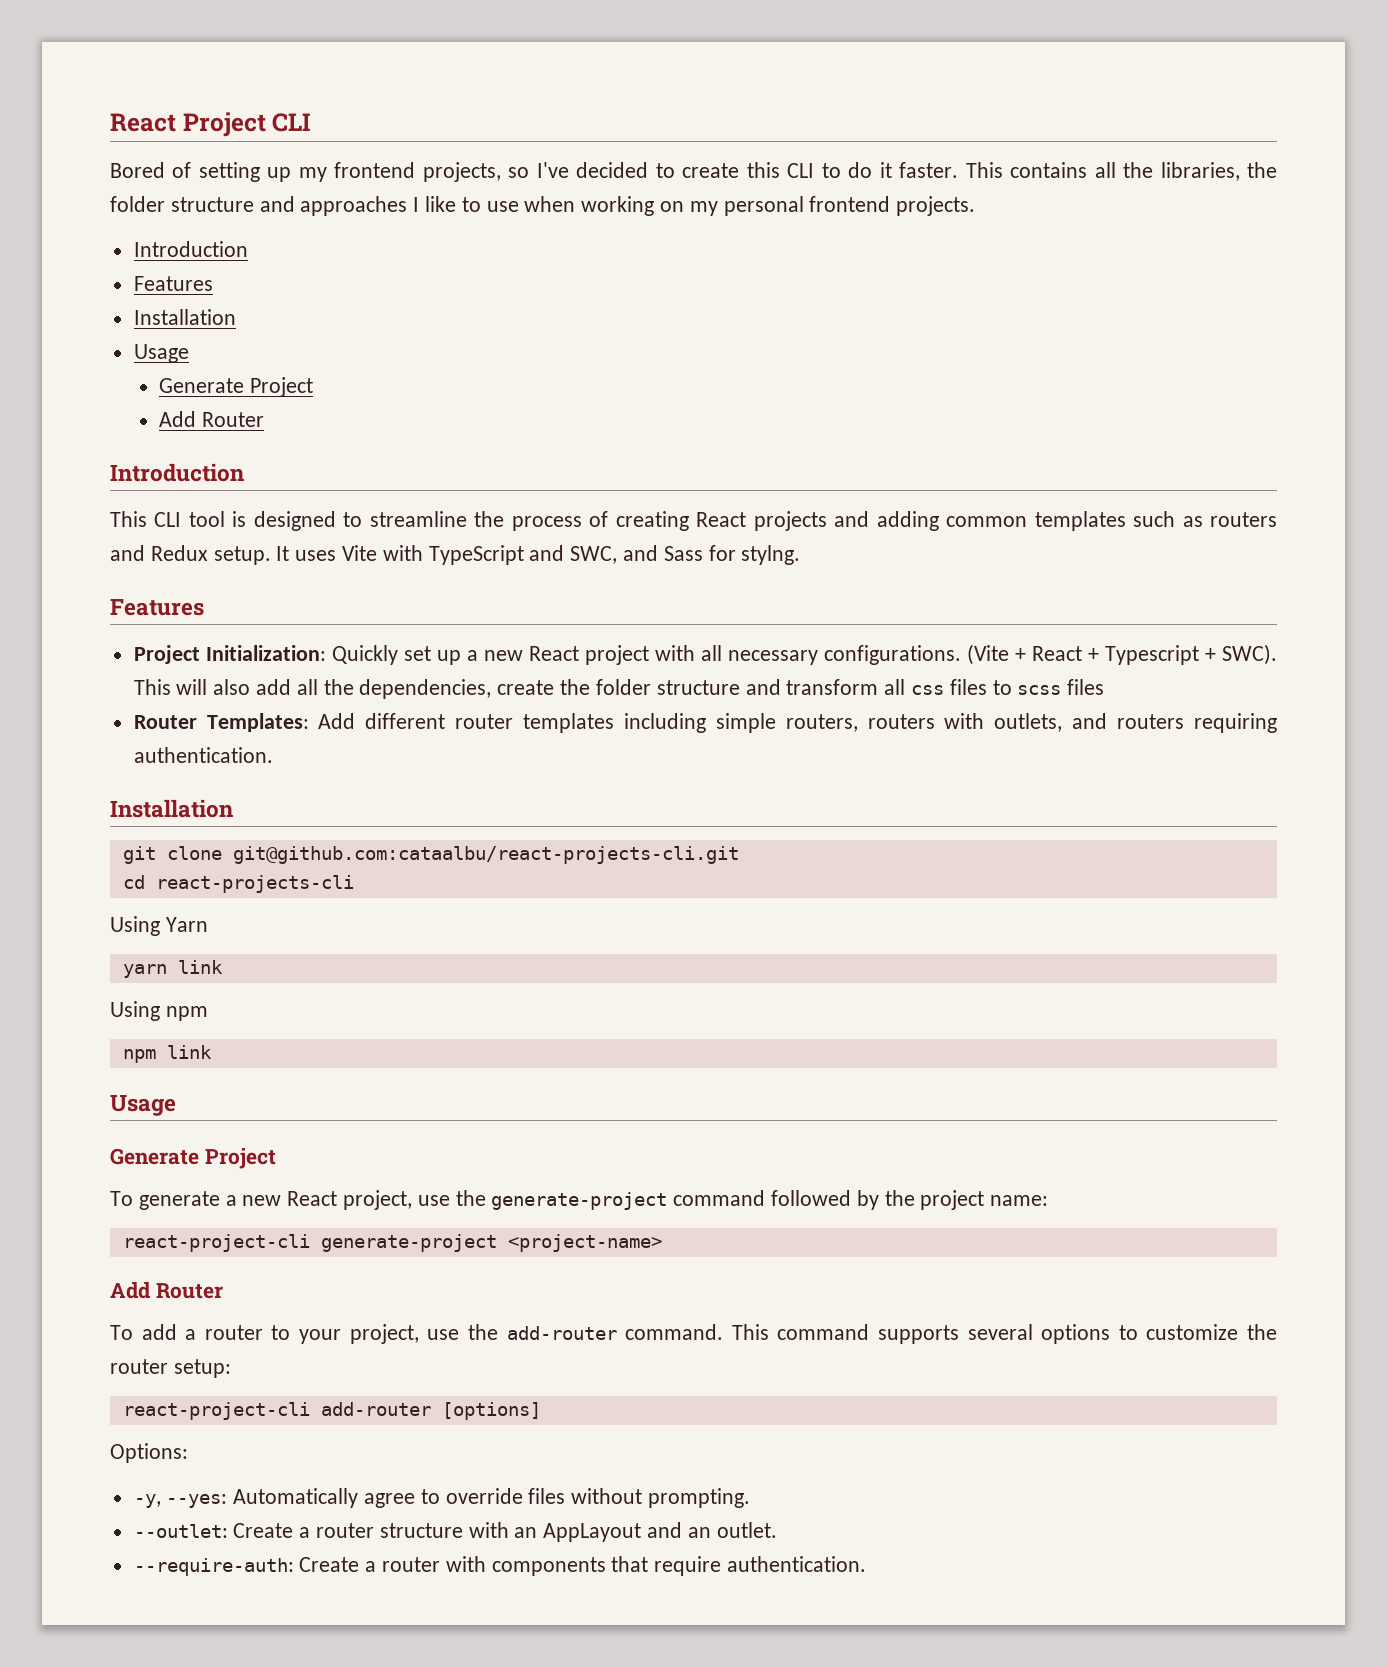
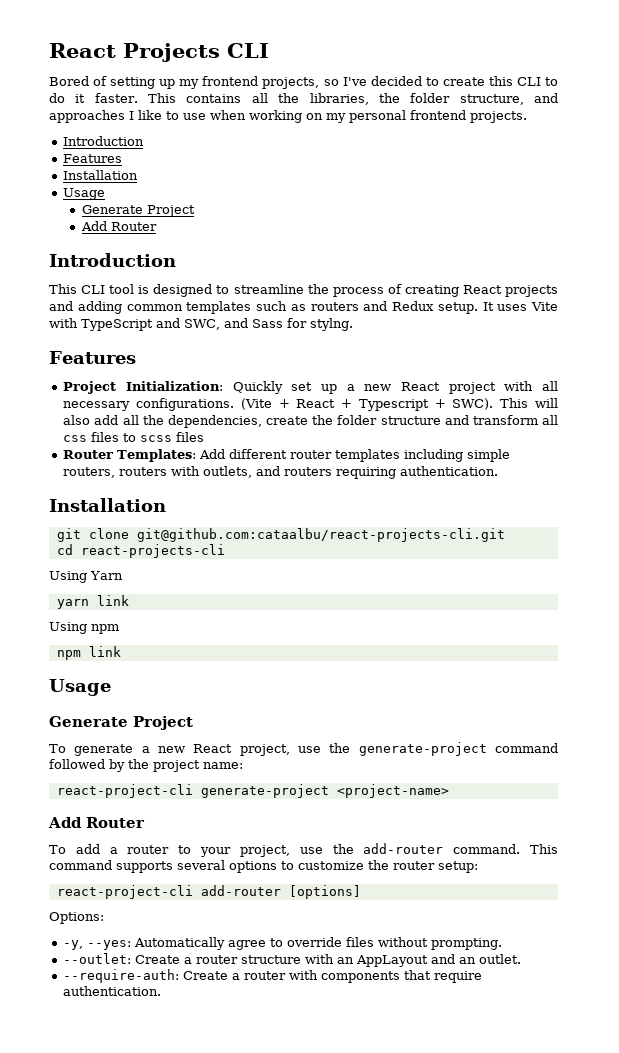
[110,112,266,137] React Project -> [49,43,220,62] React Projects
[170,197,254,212] structure -> [459,94,524,105] structure,

